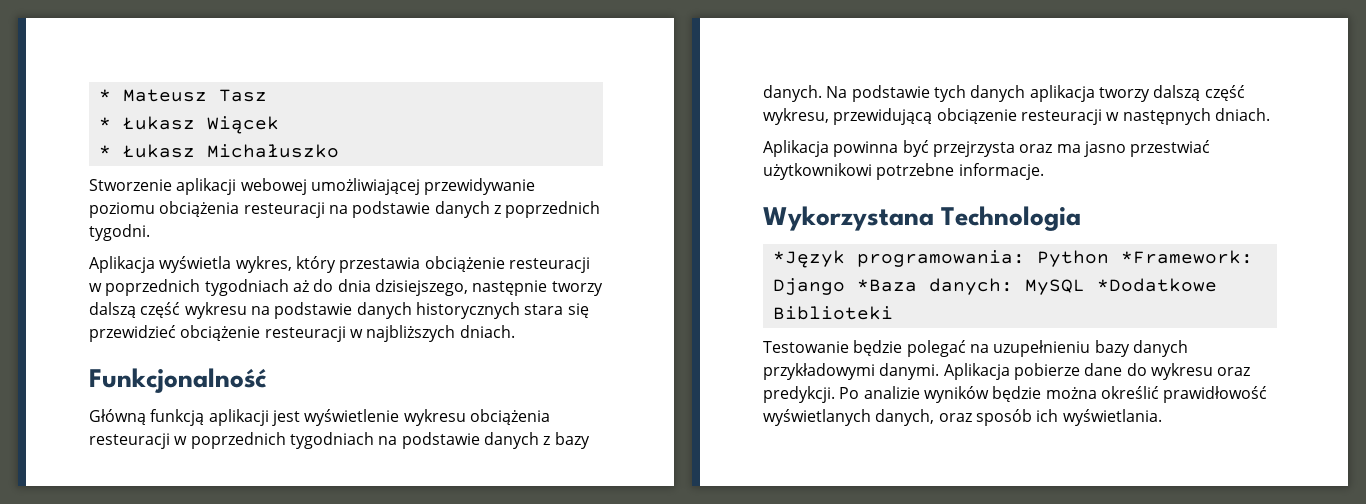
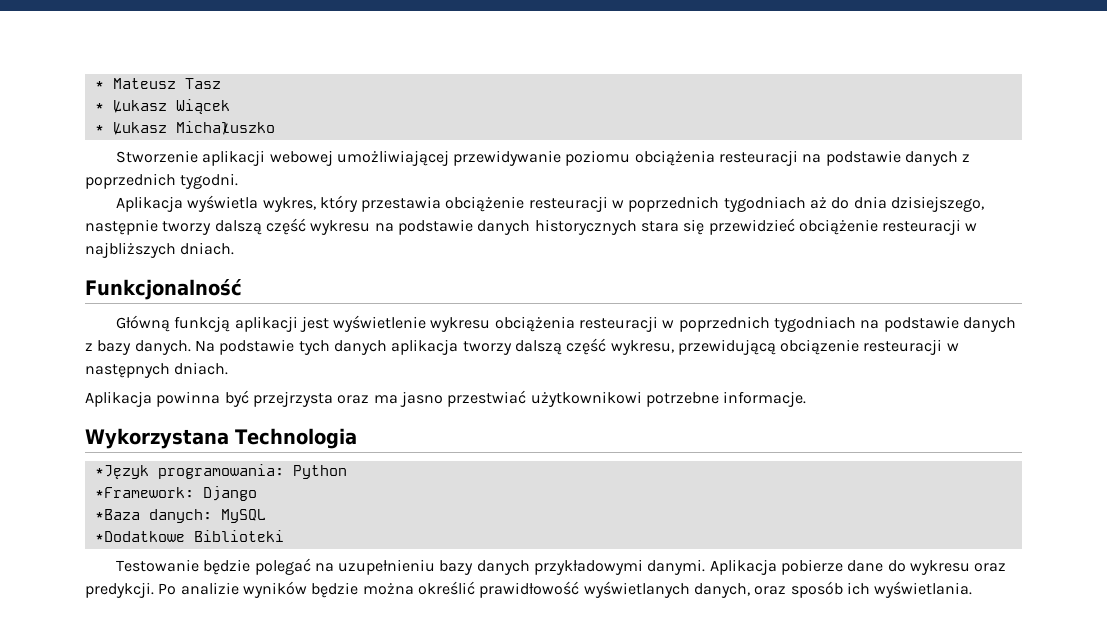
(1109, 258) none -> (347, 472) //
(845, 286) none -> (257, 493) //
(1085, 287) none -> (266, 516) //

